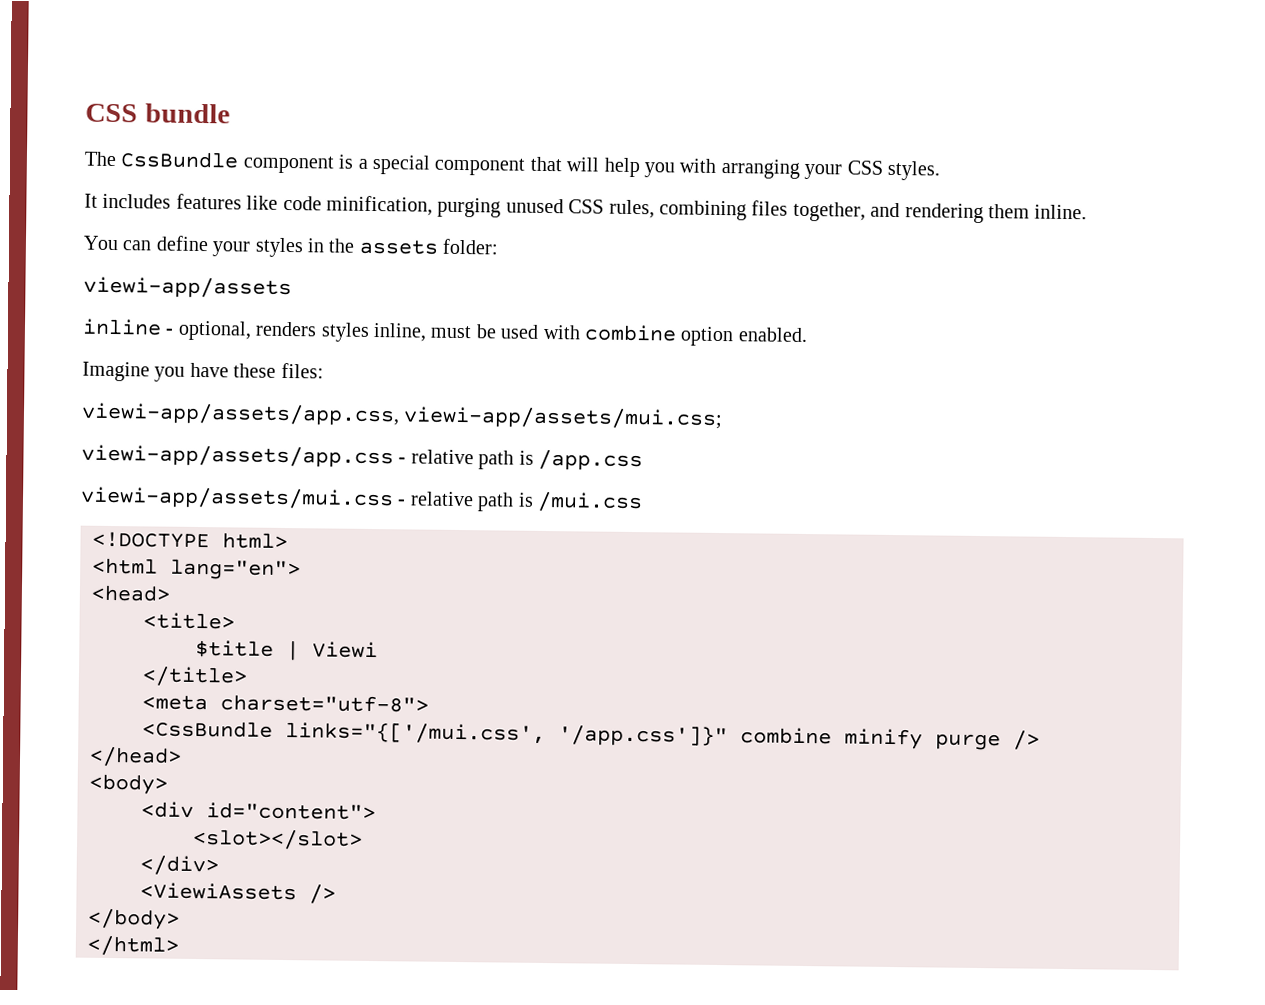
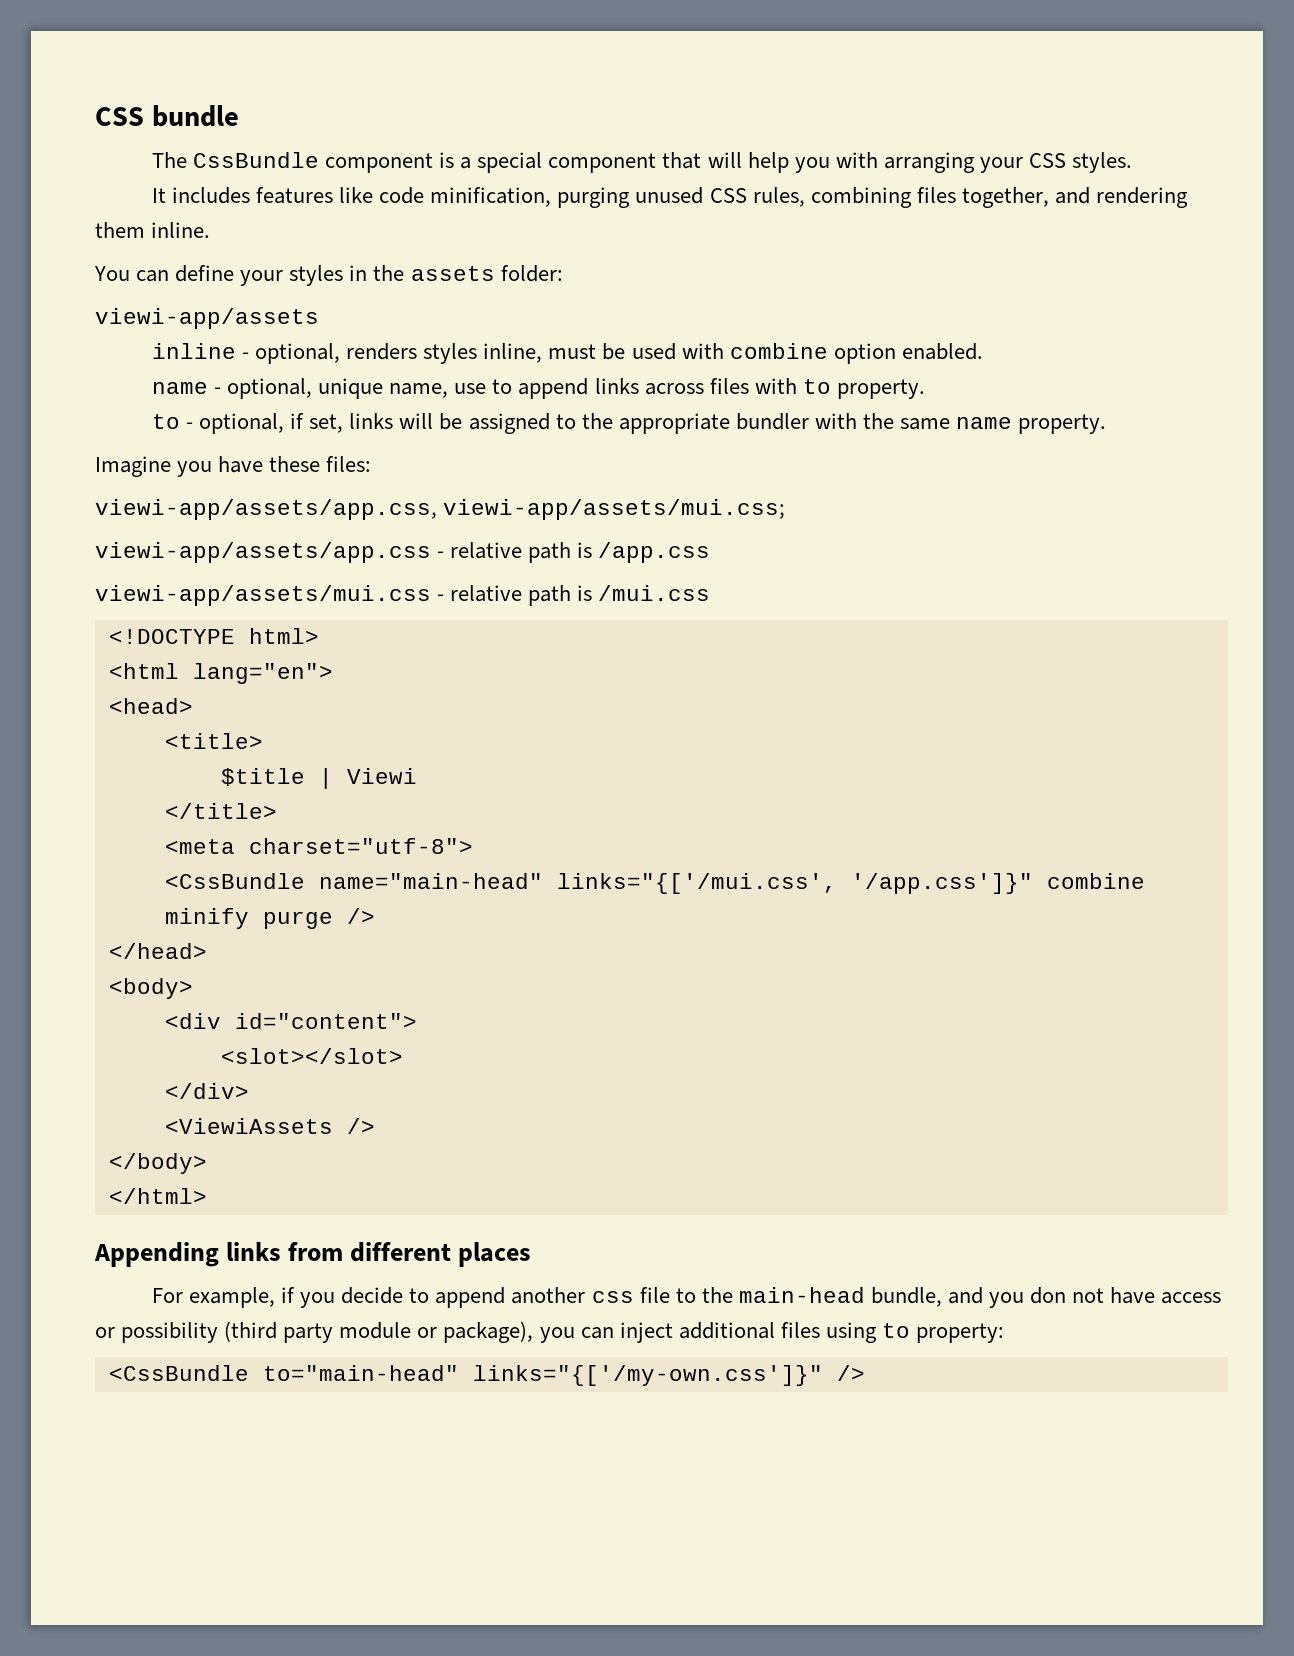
(808, 334) none -> [151,378,925,399] [151,413,1107,434] // name - optional, unique name, use to append links across files with to property. // to - optional, if set, links will be assigned to the appropriate bundler with the same name property.
(273, 729) none -> [318,873,543,889] name="main-head"
(179, 945) none -> [94,1242,532,1267] [151,1287,1222,1308] [95,1321,1005,1343] [108,1365,865,1386] // Appending links from different places // For example, if you decide to append another css file to the main-head bundle, and you don not have access or possibility (third party module or package), you can inject additional files using to property: // <CssBundle to="main-head" links="{['/my-own.css']}" />

